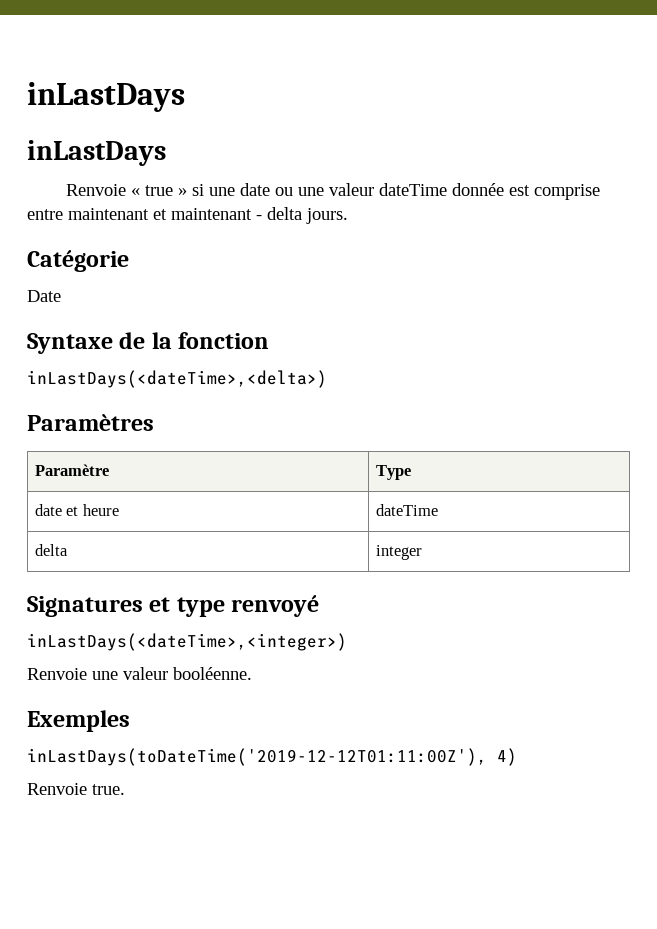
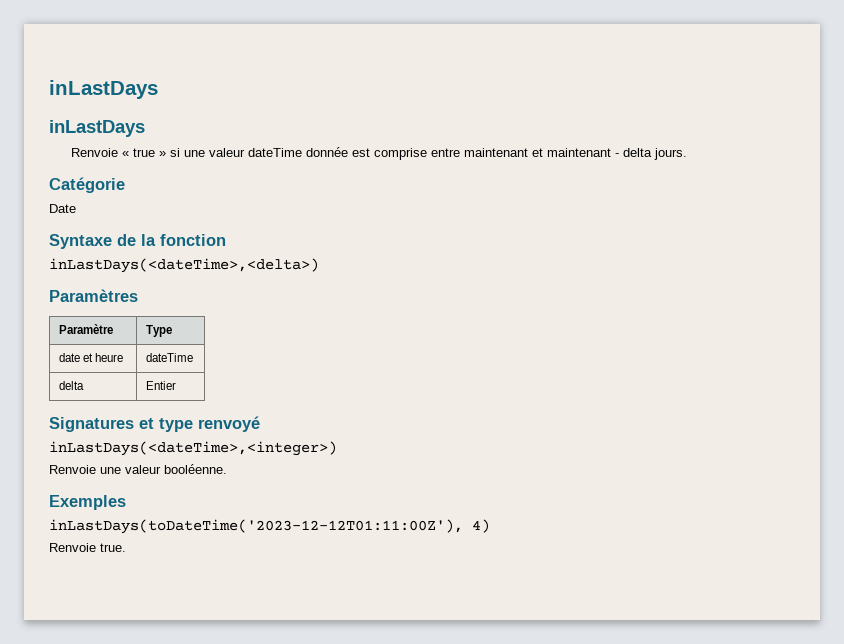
[240,183,325,196] date ou une -> (205, 153) none
[376,545,423,560] integer -> [146,381,177,390] Entier
[27,748,487,766] inLastDays(toDateTime('2019-12-12T01:11:00Z'), -> [49,519,463,534] inLastDays(toDateTime('2023-12-12T01:11:00Z'),

